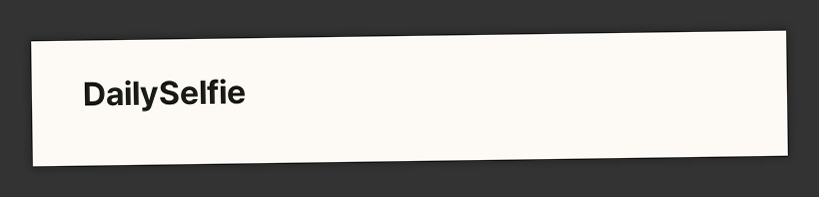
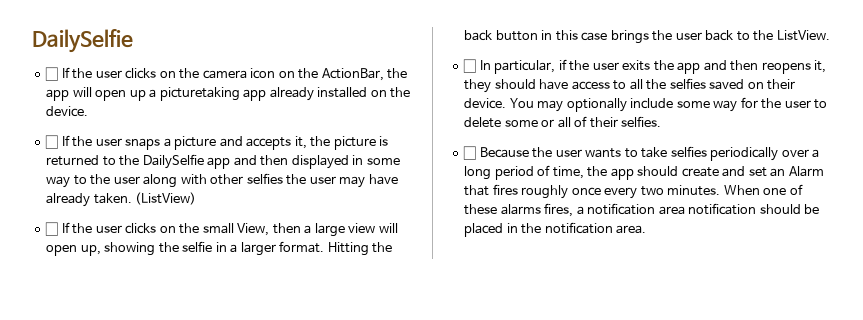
[82,78,247,113] DailySelfie -> [32,29,133,53] [45,67,408,81] [46,87,411,101] [46,106,89,117] [45,135,389,150] [46,154,400,169] [46,173,398,188] [46,192,197,207] [45,222,398,237] [46,241,393,256] [464,30,830,44] [463,59,827,74] [464,78,796,93] [464,97,828,112] [464,116,662,128] [463,146,820,161] [464,165,824,180] [464,184,803,199] [464,203,820,217] [464,222,647,237] DailySelfie // ☐ If the user clicks on the camera icon on the ActionBar, the app will open up a picturetaking app already installed on the device. // ☐ If the user snaps a picture and accepts it, the picture is returned to the DailySelfie app and then displayed in some way to the user along with other selfies the user may have already taken. (ListView) // ☐ If the user clicks on the small View, then a large view will open up, showing the selfie in a larger format. Hitting the back button in this case brings the user back to the ListView. // ☐ In particular, if the user exits the app and then reopens it, they should have access to all the selfies saved on their device. You may optionally include some way for the user to delete some or all of their selfies. // ☐ Because the user wants to take selfies periodically over a long period of time, the app should create and set an Alarm that fires roughly once every two minutes. When one of these alarms fires, a notification area notification should be placed in the notification area.

